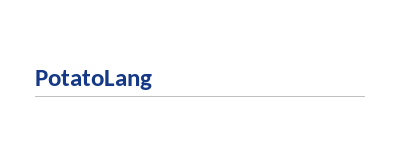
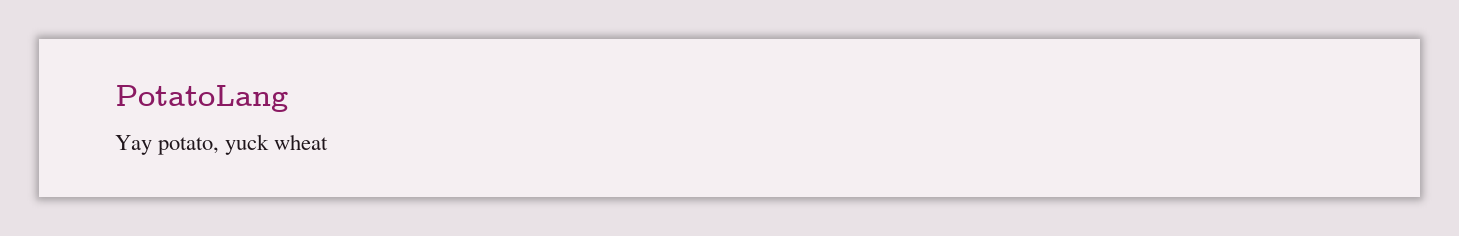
(152, 80) none -> [115,134,329,155] // Yay potato, yuck wheat

